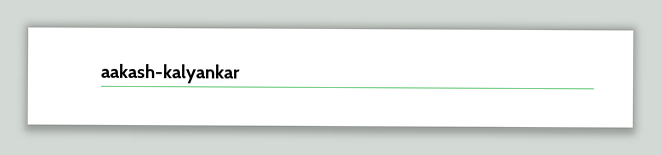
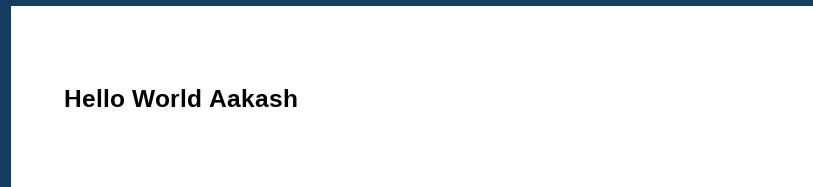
[100,63,241,84] aakash-kalyankar -> [64,89,298,107] Hello World Aakash

